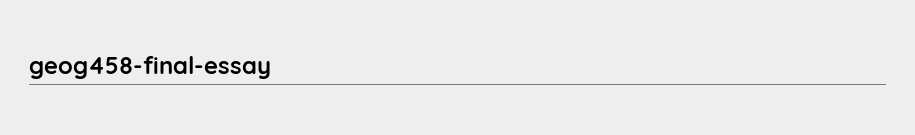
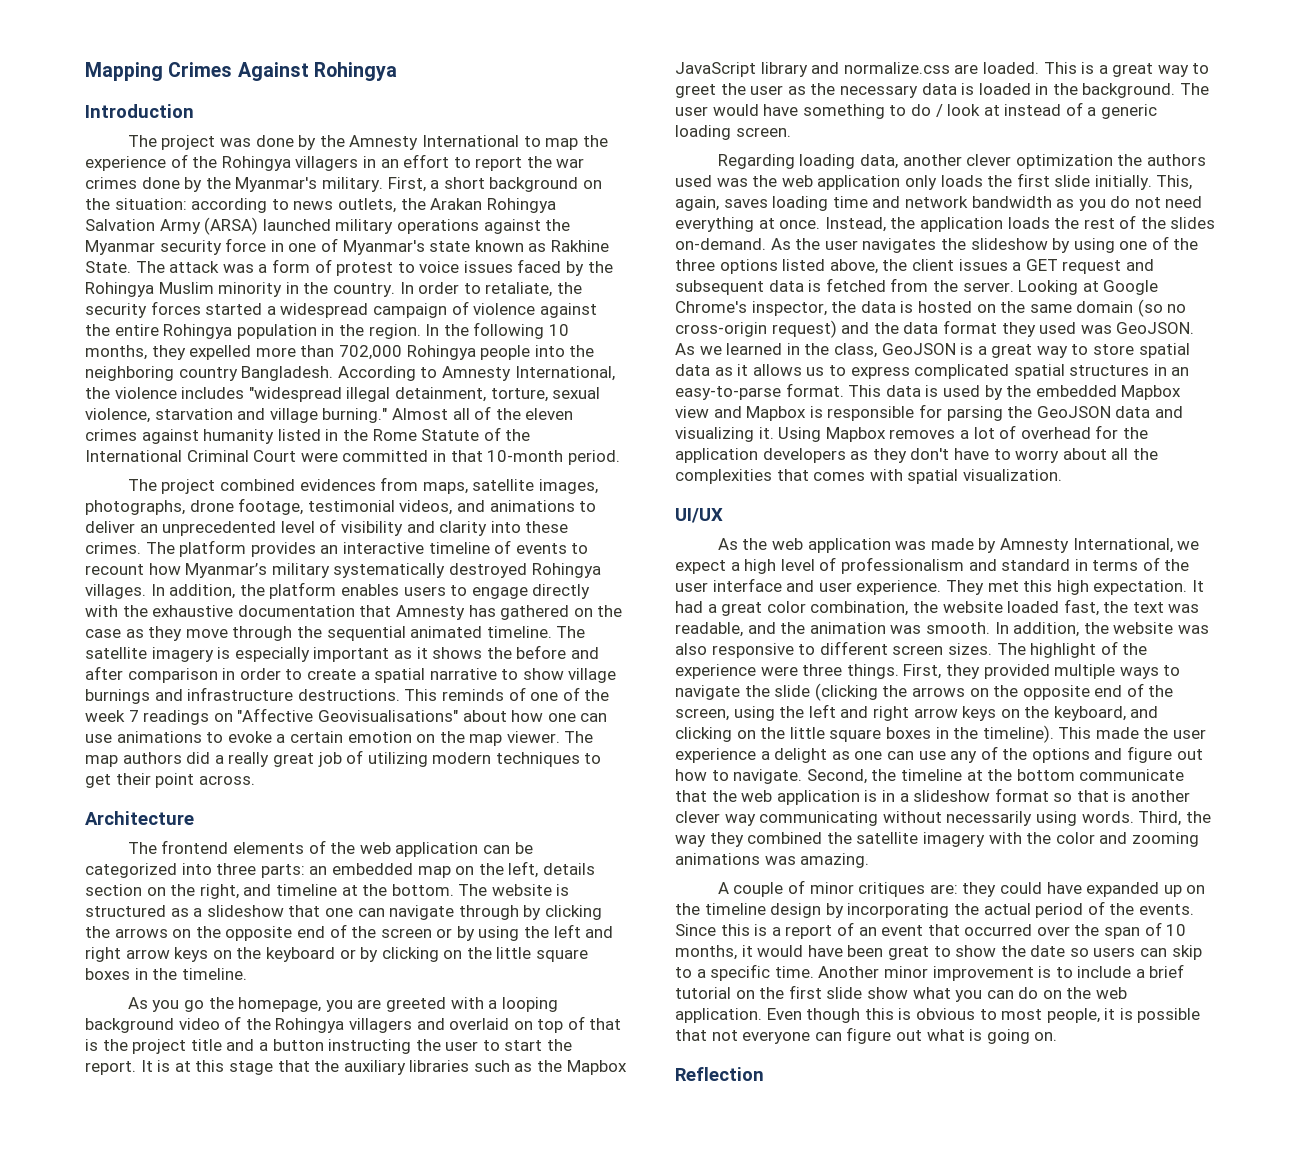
[29,56,271,79] geog458-final-essay -> [85,62,397,81] [85,104,194,118] [127,135,608,150] [85,154,585,171] [85,177,602,192] [85,198,556,213] [85,217,571,235] [85,238,609,255] [85,259,613,276] [85,282,582,297] [85,301,597,318] [85,322,569,339] [85,345,595,360] [85,366,615,381] [85,387,601,402] [85,406,574,423] [85,427,531,444] [85,450,620,465] [127,477,598,494] [85,498,597,515] [85,519,569,536] [85,540,589,557] [85,563,601,578] [85,582,591,599] [85,605,623,620] [85,626,586,641] [85,645,599,662] [85,666,617,683] [85,687,610,704] [85,708,608,725] [85,731,594,746] [85,750,602,767] [85,773,255,788] [85,811,194,825] [127,840,533,857] [85,861,595,878] [85,884,570,899] [85,905,602,920] [85,924,614,941] [85,947,589,962] [85,968,247,980] [127,997,558,1012] [85,1016,622,1033] [85,1039,573,1054] [85,1060,627,1075] [675,62,1210,77] [675,83,1210,98] [675,102,1158,119] [675,125,791,140] [717,154,1206,169] [675,173,1193,190] [675,196,1203,211] [675,215,1216,232] [675,236,1199,253] [675,259,1154,274] [675,278,1159,295] [675,299,1187,317] [675,320,1195,338] [675,343,1190,358] [675,364,1190,379] [675,383,1182,400] [675,404,1183,421] [675,425,1148,442] [675,448,1158,463] [675,469,1062,484] [675,508,723,523] [717,538,1200,553] [675,557,1190,574] [675,578,1204,595] [675,599,1200,616] [675,622,1209,637] [675,641,1148,658] [675,664,1181,679] [675,683,1174,701] [675,704,1159,721] [675,725,1207,743] [675,746,1203,763] [675,769,1185,784] [675,788,1191,805] [675,811,1211,826] [675,832,1199,847] [675,853,870,868] [717,880,1206,897] [675,901,1194,918] [675,922,1187,939] [675,945,1202,960] [675,964,1185,981] [675,985,1128,1002] [675,1008,1201,1023] [675,1027,1058,1044] [675,1067,764,1081] Mapping Crimes Against Rohingya // Introduction // The project was done by the Amnesty International to map the experience of the Rohingya villagers in an effort to report the war crimes done by the Myanmar's military. First, a short background on the situation: according to news outlets, the Arakan Rohingya Salvation Army (ARSA) launched military operations against the Myanmar security force in one of Myanmar's state known as Rakhine State. The attack was a form of protest to voice issues faced by the Rohingya Muslim minority in the country. In order to retaliate, the security forces started a widespread campaign of violence against the entire Rohingya population in the region. In the following 10 months, they expelled more than 702,000 Rohingya people into the neighboring country Bangladesh. According to Amnesty International, the violence includes "widespread illegal detainment, torture, sexual violence, starvation and village burning." Almost all of the eleven crimes against humanity listed in the Rome Statute of the International Criminal Court were committed in that 10-month period. // The project combined evidences from maps, satellite images, photographs, drone footage, testimonial videos, and animations to deliver an unprecedented level of visibility and clarity into these crimes. The platform provides an interactive timeline of events to recount how Myanmar’s military systematically destroyed Rohingya villages. In addition, the platform enables users to engage directly with the exhaustive documentation that Amnesty has gathered on the case as they move through the sequential animated timeline. The satellite imagery is especially important as it shows the before and after comparison in order to create a spatial narrative to show village burnings and infrastructure destructions. This reminds of one of the week 7 readings on "Affective Geovisualisations" about how one can use animations to evoke a certain emotion on the map viewer. The map authors did a really great job of utilizing modern techniques to get their point across. // Architecture // The frontend elements of the web application can be categorized into three parts: an embedded map on the left, details section on the right, and timeline at the bottom. The website is structured as a slideshow that one can navigate through by clicking the arrows on the opposite end of the screen or by using the left and right arrow keys on the keyboard or by clicking on the little square boxes in the timeline. // As you go the homepage, you are greeted with a looping background video of the Rohingya villagers and overlaid on top of that is the project title and a button instructing the user to start the report. It is at this stage that the auxiliary libraries such as the Mapbox JavaScript library and normalize.css are loaded. This is a great way to greet the user as the necessary data is loaded in the background. The user would have something to do / look at instead of a generic loading screen. // Regarding loading data, another clever optimization the authors used was the web application only loads the first slide initially. This, again, saves loading time and network bandwidth as you do not need everything at once. Instead, the application loads the rest of the slides on-demand. As the user navigates the slideshow by using one of the three options listed above, the client issues a GET request and subsequent data is fetched from the server. Looking at Google Chrome's inspector, the data is hosted on the same domain (so no cross-origin request) and the data format they used was GeoJSON. As we learned in the class, GeoJSON is a great way to store spatial data as it allows us to express complicated spatial structures in an easy-to-parse format. This data is used by the embedded Mapbox view and Mapbox is responsible for parsing the GeoJSON data and visualizing it. Using Mapbox removes a lot of overhead for the application developers as they don't have to worry about all the complexities that comes with spatial visualization. // UI/UX // As the web application was made by Amnesty International, we expect a high level of professionalism and standard in terms of the user interface and user experience. They met this high expectation. It had a great color combination, the website loaded fast, the text was readable, and the animation was smooth. In addition, the website was also responsive to different screen sizes. The highlight of the experience were three things. First, they provided multiple ways to navigate the slide (clicking the arrows on the opposite end of the screen, using the left and right arrow keys on the keyboard, and clicking on the little square boxes in the timeline). This made the user experience a delight as one can use any of the options and figure out how to navigate. Second, the timeline at the bottom communicate that the web application is in a slideshow format so that is another clever way communicating without necessarily using words. Third, the way they combined the satellite imagery with the color and zooming animations was amazing. // A couple of minor critiques are: they could have expanded up on the timeline design by incorporating the actual period of the events. Since this is a report of an event that occurred over the span of 10 months, it would have been great to show the date so users can skip to a specific time. Another minor improvement is to include a brief tutorial on the first slide show what you can do on the web application. Even though this is obvious to most people, it is possible that not everyone can figure out what is going on. // Reflection

